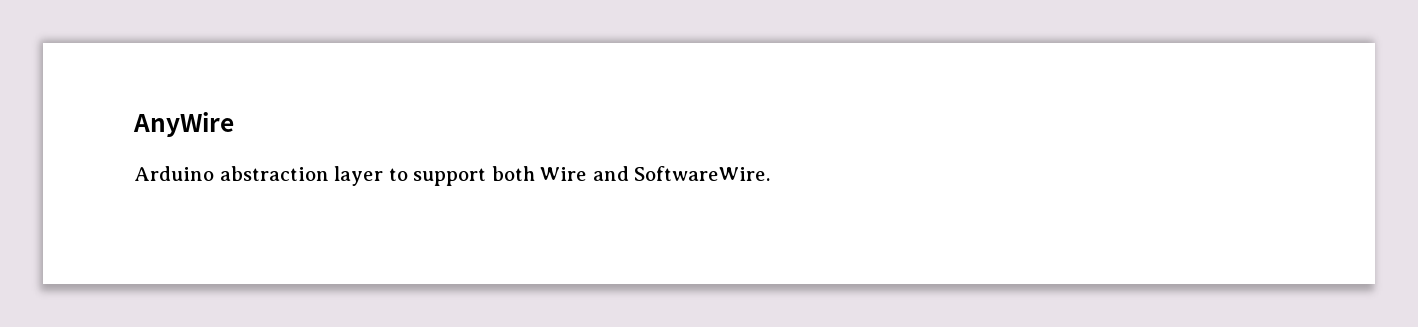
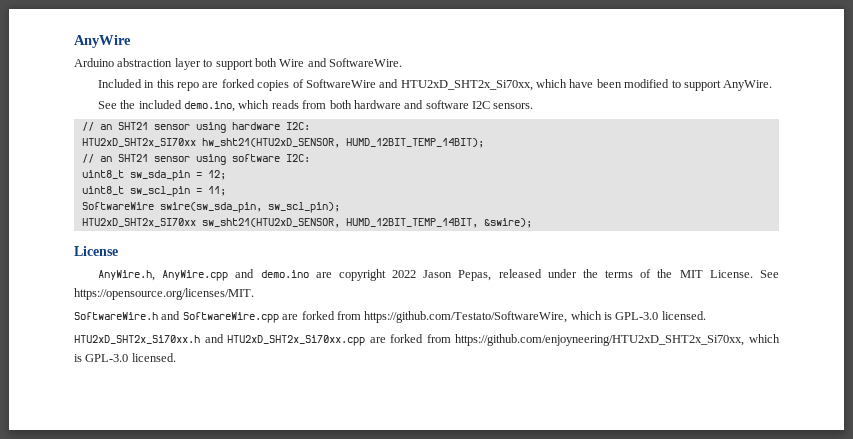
(771, 173) none -> [97,79,773,91] [97,100,534,112] [81,122,310,133] [81,138,484,148] [81,154,310,165] [81,170,226,181] [81,186,226,197] [81,202,340,213] [81,218,532,228] [74,246,118,256] [97,269,779,281] [74,288,254,300] [74,311,706,323] [74,334,780,346] [74,353,176,362] // Included in this repo are forked copies of SoftwareWire and HTU2xD_SHT2x_Si70xx, which have been modified to support AnyWire. // See the included demo.ino, which reads from both hardware and software I2C sensors. // // an SHT21 sensor using hardware I2C: // HTU2xD_SHT2x_SI70xx hw_sht21(HTU2xD_SENSOR, HUMD_12BIT_TEMP_14BIT); // // an SHT21 sensor using software I2C: // uint8_t sw_sda_pin = 12; // uint8_t sw_scl_pin = 11; // SoftwareWire swire(sw_sda_pin, sw_scl_pin); // HTU2xD_SHT2x_SI70xx sw_sht21(HTU2xD_SENSOR, HUMD_12BIT_TEMP_14BIT, &swire); // License // AnyWire.h, AnyWire.cpp and demo.ino are copyright 2022 Jason Pepas, released under the terms of the MIT License. See https://opensource.org/licenses/MIT. // SoftwareWire.h and SoftwareWire.cpp are forked from https://github.com/Testato/SoftwareWire, which is GPL-3.0 licensed. // HTU2xD_SHT2x_Si70xx.h and HTU2xD_SHT2x_Si70xx.cpp are forked from https://github.com/enjoyneering/HTU2xD_SHT2x_Si70xx, which is GPL-3.0 licensed.

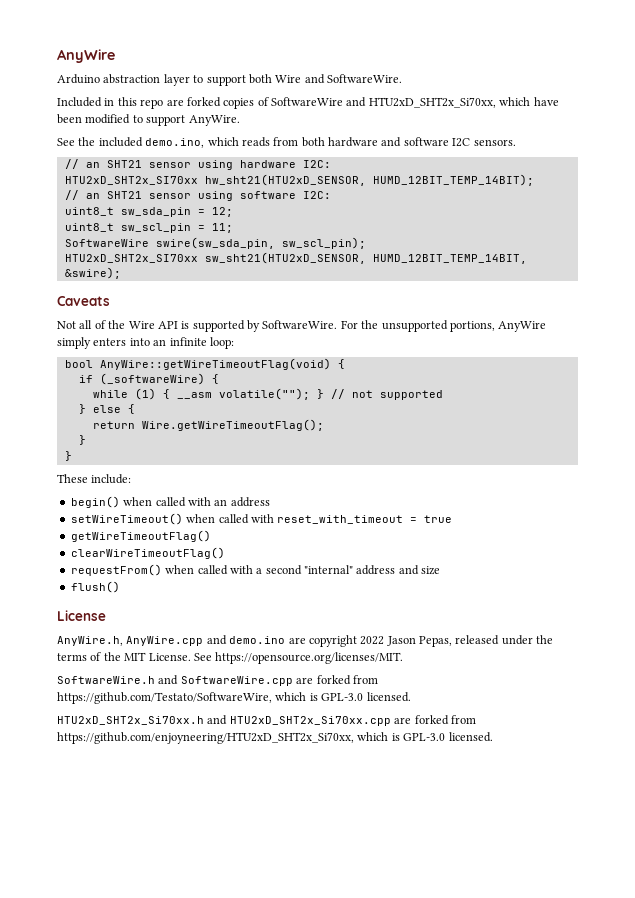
(532, 223) none -> [57,296,110,306] [57,320,547,332] [57,337,234,349] [64,358,345,370] [78,373,219,385] [92,388,443,400] [78,404,135,414] [92,419,324,431] [78,435,86,445] [64,451,72,461] [57,474,132,484] [70,496,270,508] [70,513,453,525] [70,530,211,542] [70,547,225,559] [70,564,441,576] [70,581,120,593] // Caveats // Not all of the Wire API is supported by SoftwareWire. For the unsupported portions, AnyWire simply enters into an infinite loop: // bool AnyWire::getWireTimeoutFlag(void) { // if (_softwareWire) { // while (1) { __asm volatile(""); } // not supported // } else { // return Wire.getWireTimeoutFlag(); // } // } // These include: // begin() when called with an address // setWireTimeout() when called with reset_with_timeout = true // getWireTimeoutFlag() // clearWireTimeoutFlag() // requestFrom() when called with a second "internal" address and size // flush()

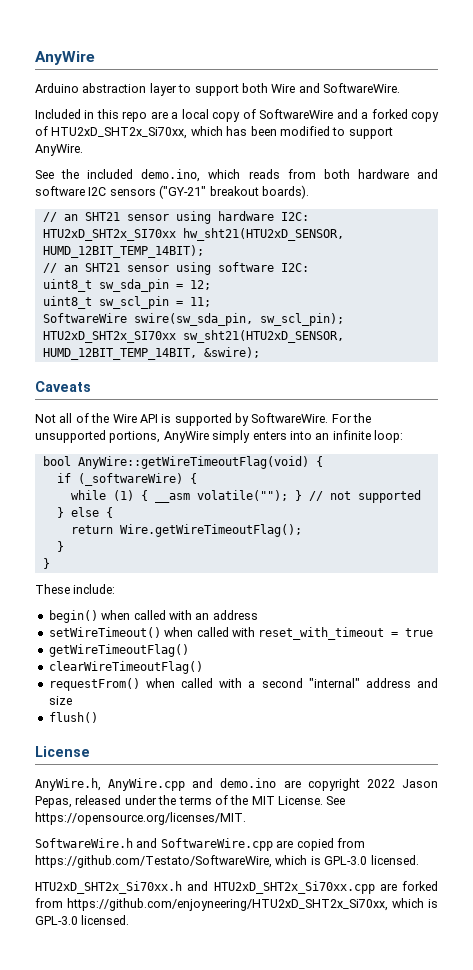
[186,97,367,109] forked copies of SoftwareWire and -> [171,109,439,122] [35,126,48,136] a local copy of SoftwareWire and a forked copy of
[533,97,559,106] have -> [226,126,248,136] has
[473,139,516,146] sensors. -> [109,185,309,199] sensors ("GY-21" breakout boards).
[316,675,351,685] forked -> [296,838,334,851] copied

